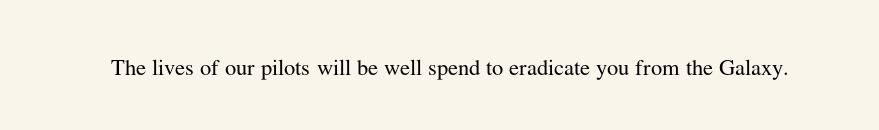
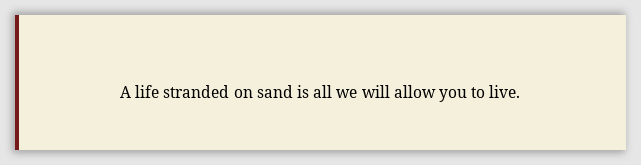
[111,59,790,80] The lives of our pilots will be well spend to eradicate you from the Galaxy. -> [120,85,521,102] A life stranded on sand is all we will allow you to live.

